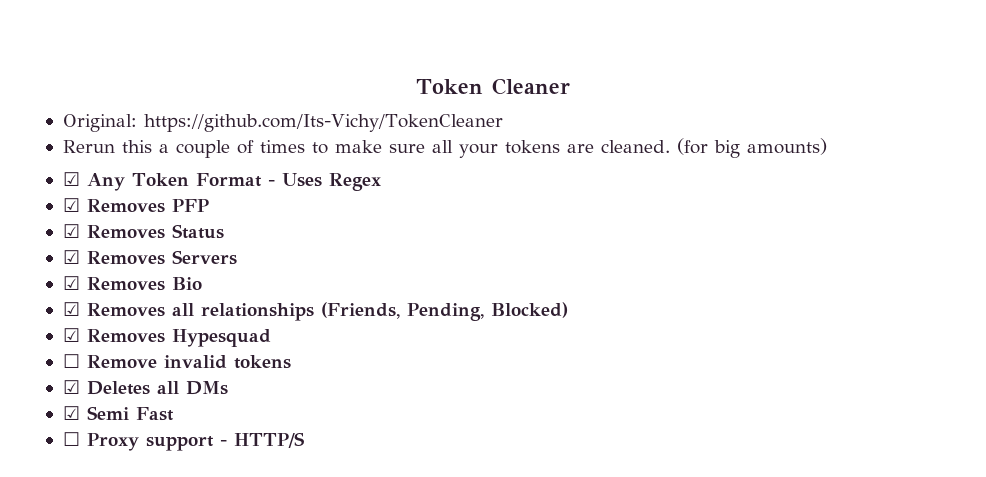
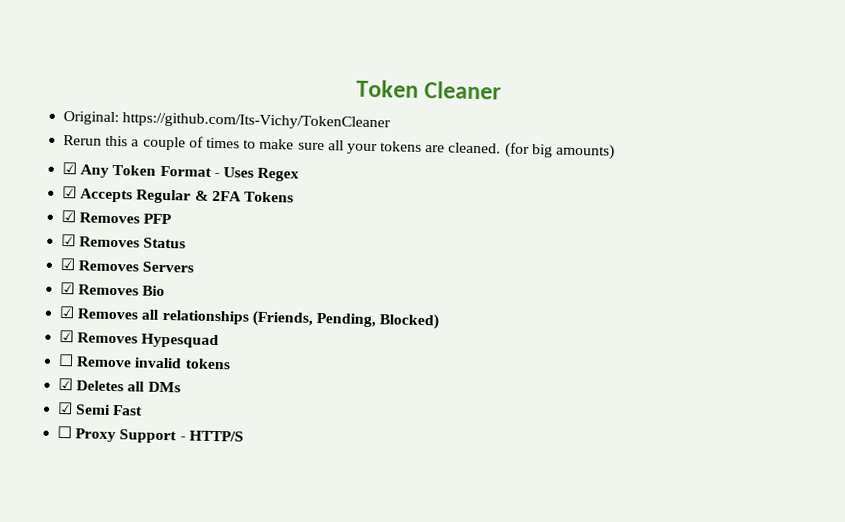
(381, 182) none -> [62,186,294,204] // ☑ Accepts Regular & 2FA Tokens
[145,436,214,451] support -> [119,429,178,444] Support

